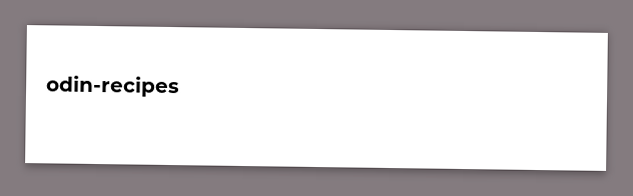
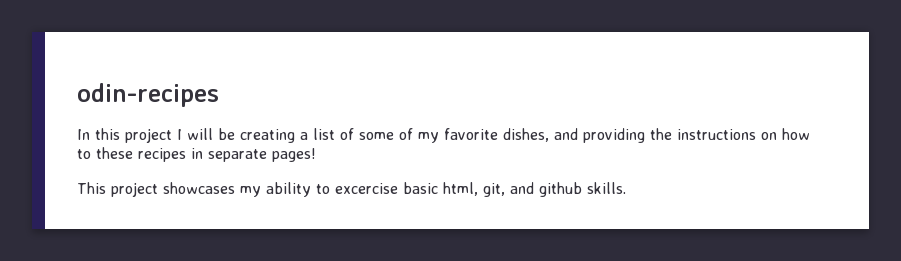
(180, 86) none -> [77,128,810,143] [77,147,316,162] [77,182,626,197] // In this project I will be creating a list of some of my favorite dishes, and providing the instructions on how to these recipes in separate pages! // This project showcases my ability to excercise basic html, git, and github skills.

